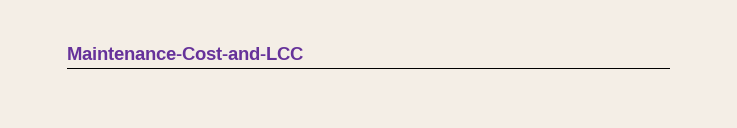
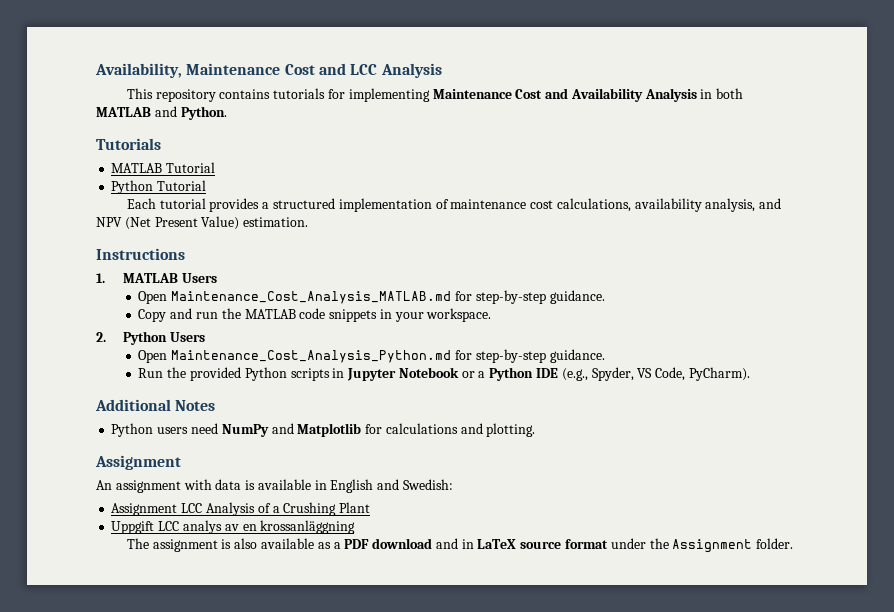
[67,47,303,60] Maintenance-Cost-and-LCC -> [95,63,442,78] [126,88,744,102] [96,106,227,120] [96,138,161,150] [111,162,216,173] [111,180,207,194] [126,198,782,212] [96,216,309,230] [96,248,185,260] [96,273,217,283] [138,290,605,304] [138,308,492,322] [96,331,205,345] [138,349,605,363] [138,367,750,381] [95,399,216,411] [111,423,536,437] [95,455,181,470] [96,479,454,493] [111,502,371,516] [111,520,356,534] [126,538,794,553] Availability, Maintenance Cost and LCC Analysis // This repository contains tutorials for implementing Maintenance Cost and Availability Analysis in both MATLAB and Python. // Tutorials // MATLAB Tutorial // Python Tutorial // Each tutorial provides a structured implementation of maintenance cost calculations, availability analysis, and NPV (Net Present Value) estimation. // Instructions // 1. MATLAB Users // Open Maintenance_Cost_Analysis_MATLAB.md for step-by-step guidance. // Copy and run the MATLAB code snippets in your workspace. // 2. Python Users // Open Maintenance_Cost_Analysis_Python.md for step-by-step guidance. // Run the provided Python scripts in Jupyter Notebook or a Python IDE (e.g., Spyder, VS Code, PyCharm). // Additional Notes // Python users need NumPy and Matplotlib for calculations and plotting. // Assignment // An assignment with data is available in English and Swedish: // Assignment LCC Analysis of a Crushing Plant // Uppgift LCC analys av en krossanläggning // The assignment is also available as a PDF download and in LaTeX source format under the Assignment folder.

